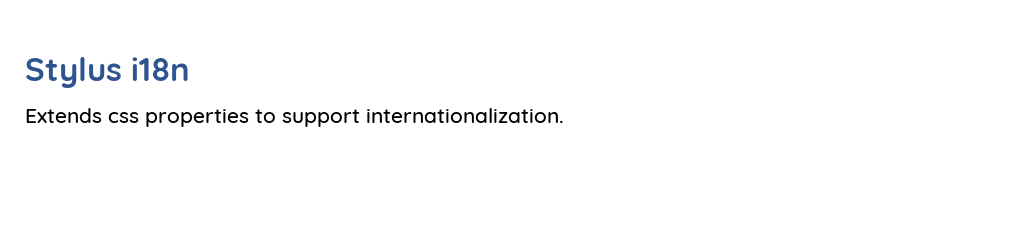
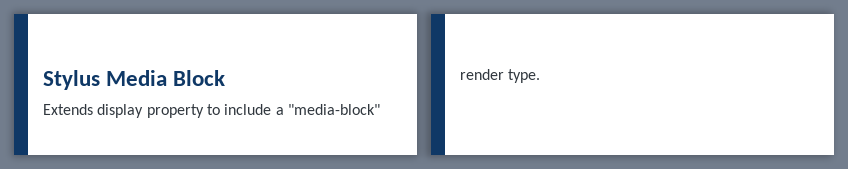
[131,57,190,81] i18n -> [106,70,226,86] Media Block
[108,108,564,127] css properties to support internationalization. -> [97,104,380,118] [460,69,541,83] display property to include a "media-block" render type.

